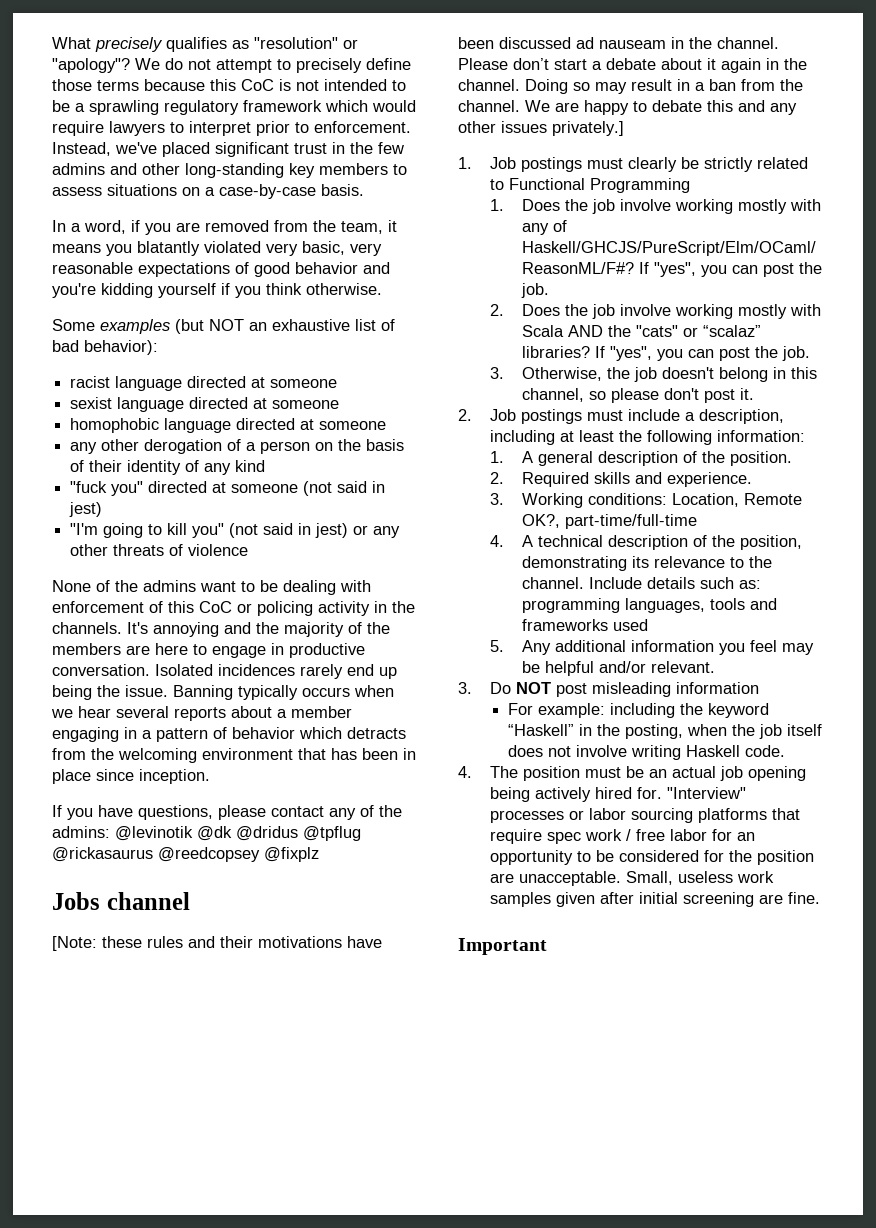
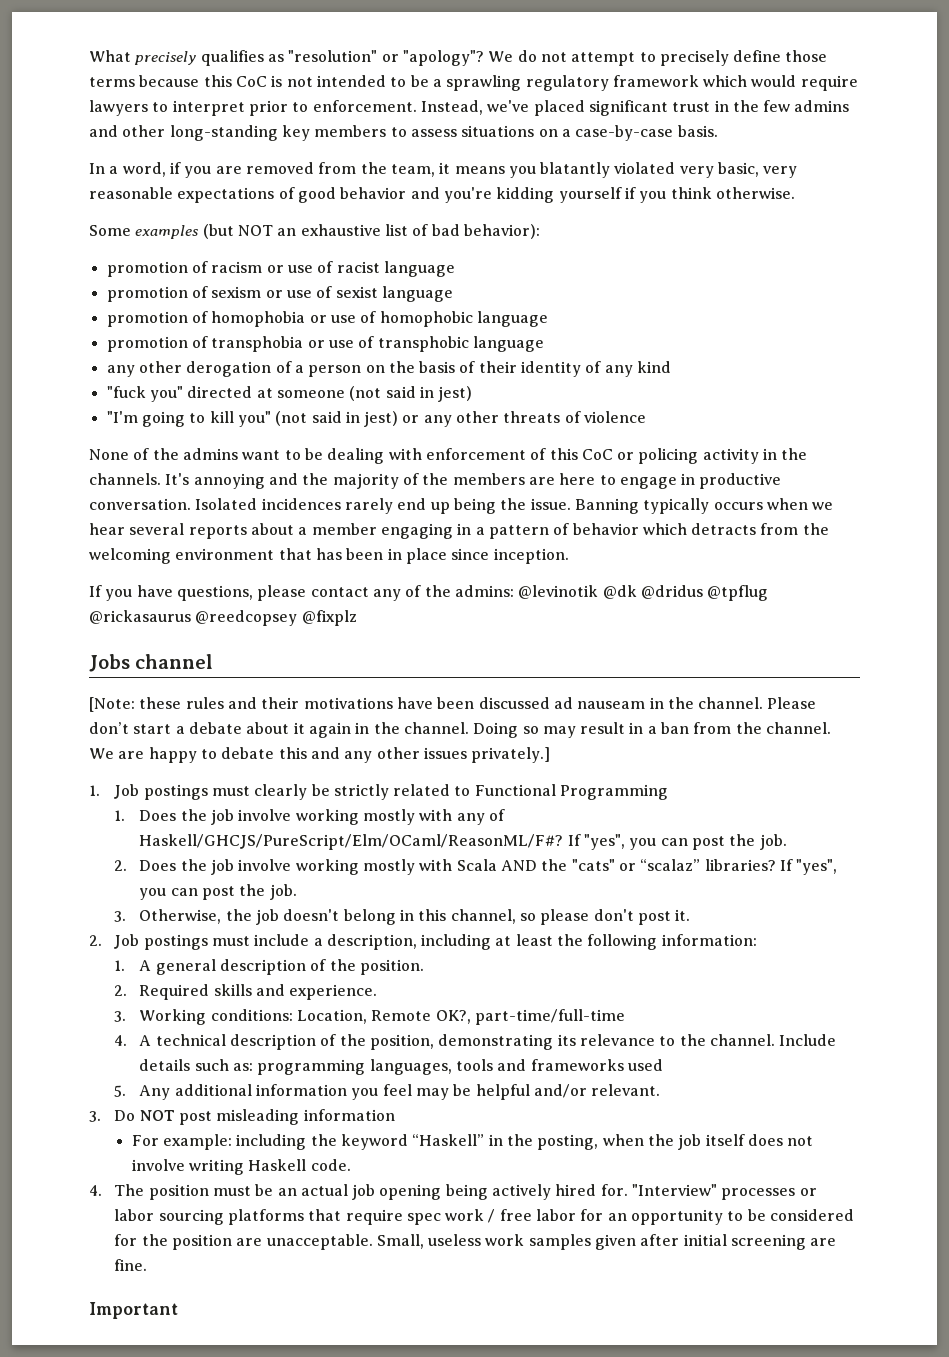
[70,376,338,391] [70,397,340,412] [70,418,387,433] racist language directed at someone // sexist language directed at someone // homophobic language directed at someone -> [106,261,455,277] [106,286,453,302] [106,311,548,327] [106,336,544,352] promotion of racism or use of racist language // promotion of sexism or use of sexist language // promotion of homophobia or use of homophobic language // promotion of transphobia or use of transphobic language

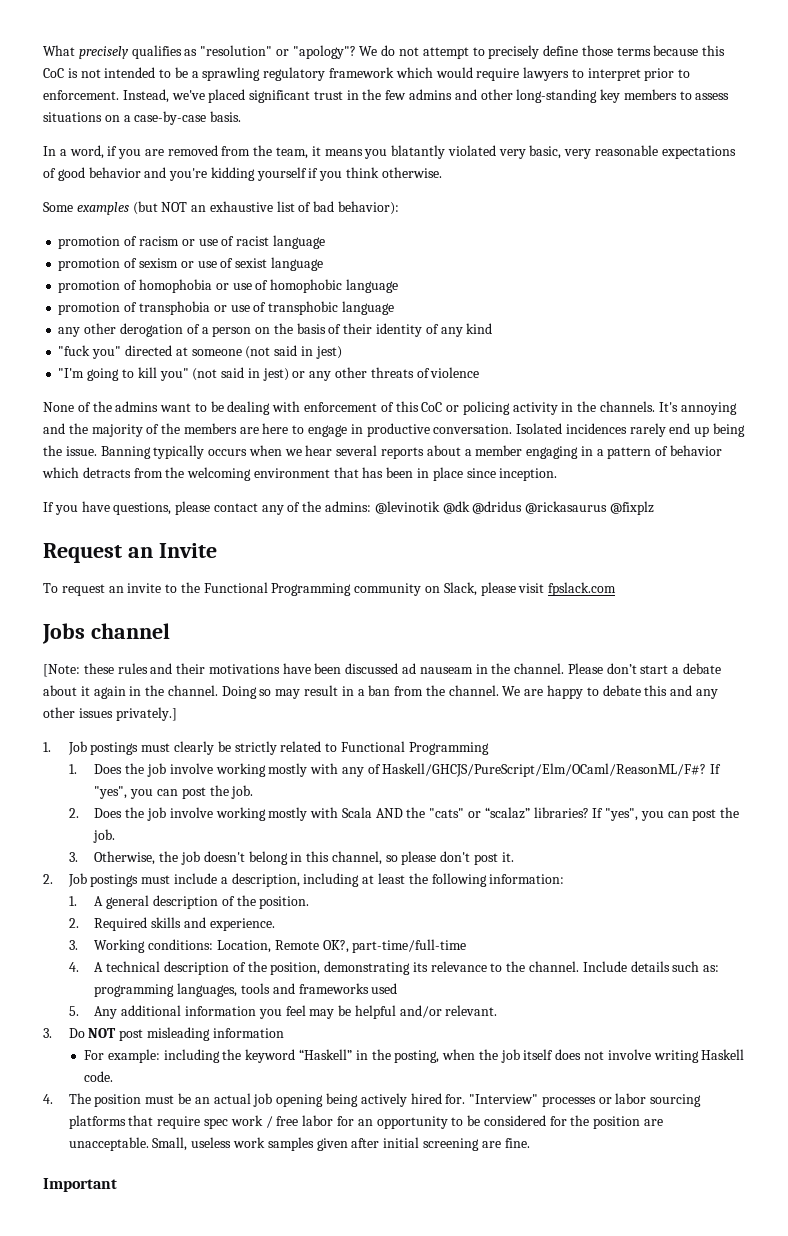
[707,585,769,601] [89,610,357,626] @tpflug @rickasaurus @reedcopsey @fixplz -> [525,501,654,515] [43,543,217,563] [43,582,617,596] @rickasaurus @fixplz // Request an Invite // To request an invite to the Functional Programming community on Slack, please visit fpslack.com

